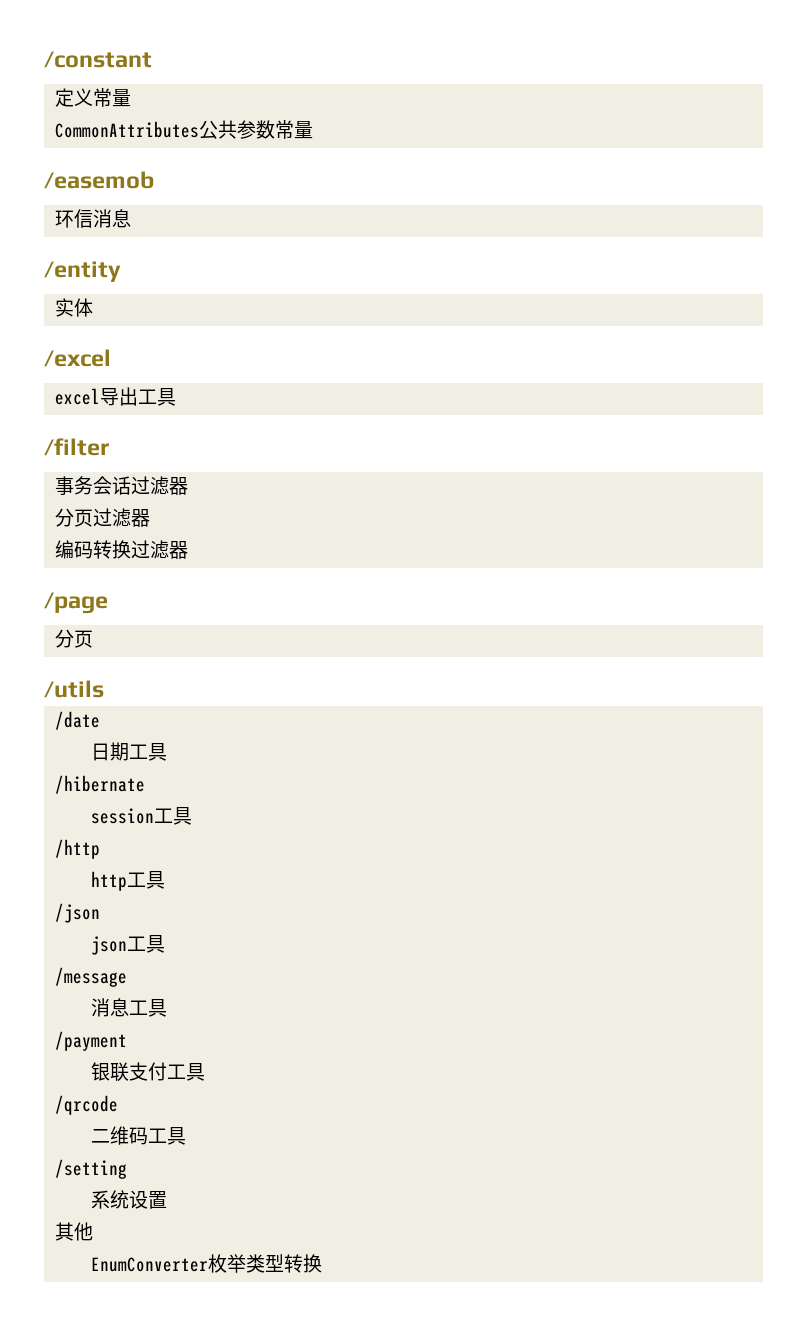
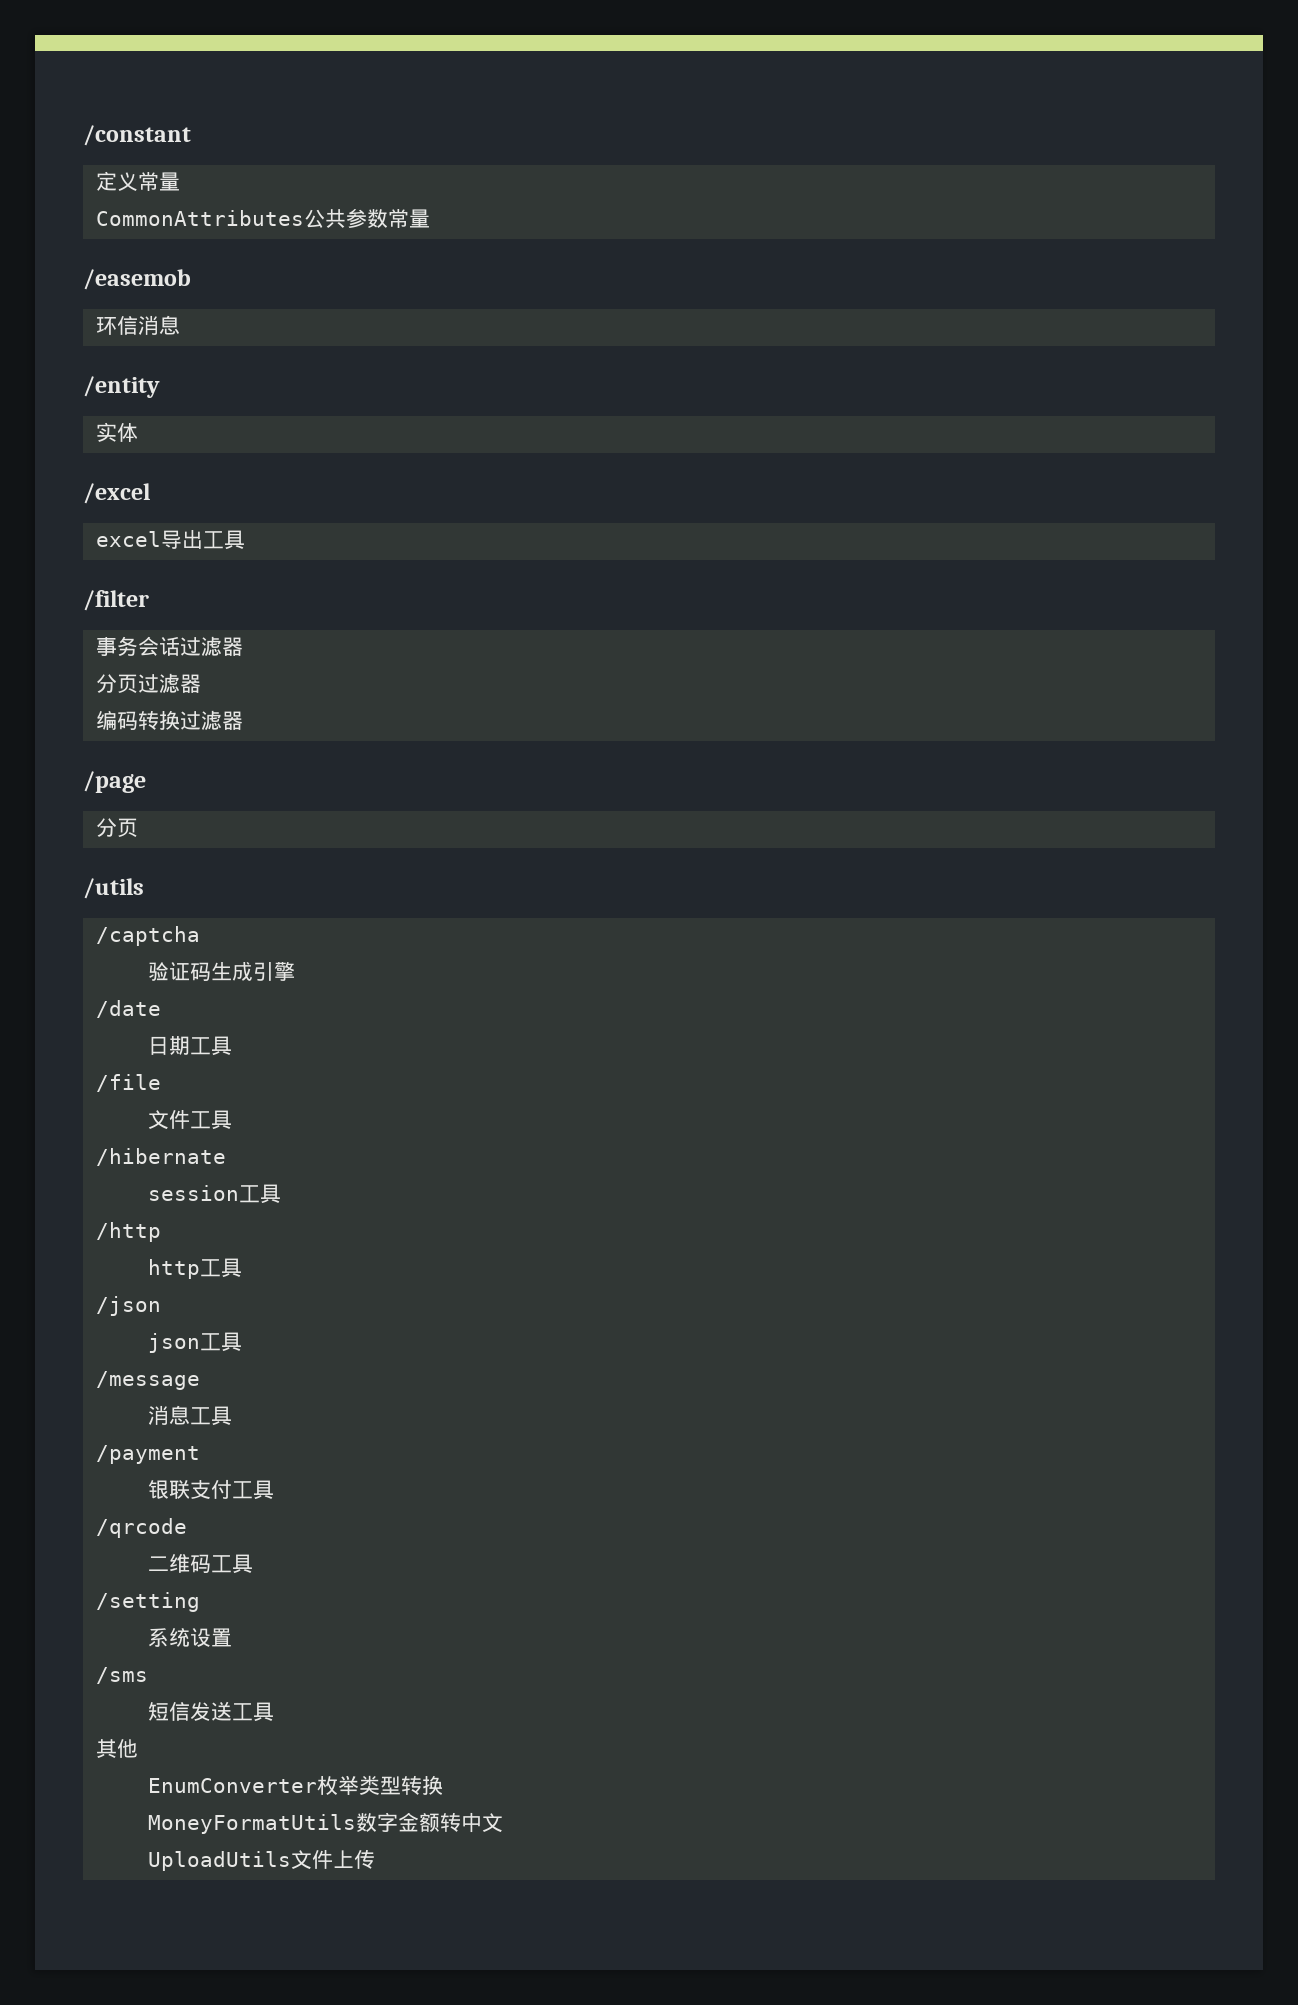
(104, 689) none -> [96,926,201,946] [148,961,296,981] // /captcha // 验证码生成引擎
(167, 752) none -> [96,1074,162,1092] [148,1110,233,1130] // /file // 文件工具
(167, 1200) none -> [96,1667,149,1684] [148,1701,275,1722] // /sms // 短信发送工具
(322, 1263) none -> [148,1812,504,1834] [148,1849,376,1871] // MoneyFormatUtils数字金额转中文 // UploadUtils文件上传

